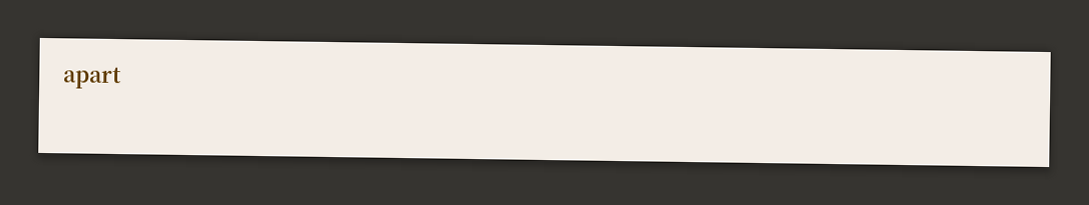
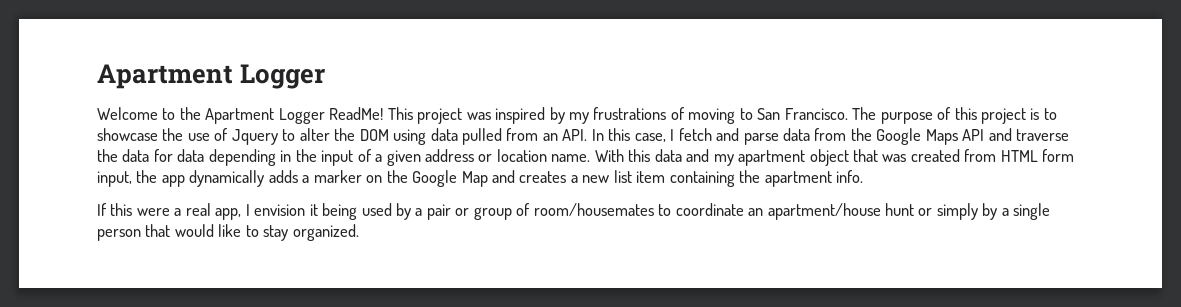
[63,66,122,90] apart -> [97,64,326,89] [97,107,1057,124] [97,128,1070,145] [97,149,1075,166] [97,170,864,187] [97,203,1051,220] [97,224,359,241] Apartment Logger // Welcome to the Apartment Logger ReadMe! This project was inspired by my frustrations of moving to San Francisco. The purpose of this project is to showcase the use of Jquery to alter the DOM using data pulled from an API. In this case, I fetch and parse data from the Google Maps API and traverse the data for data depending in the input of a given address or location name. With this data and my apartment object that was created from HTML form input, the app dynamically adds a marker on the Google Map and creates a new list item containing the apartment info. // If this were a real app, I envision it being used by a pair or group of room/housemates to coordinate an apartment/house hunt or simply by a single person that would like to stay organized.

